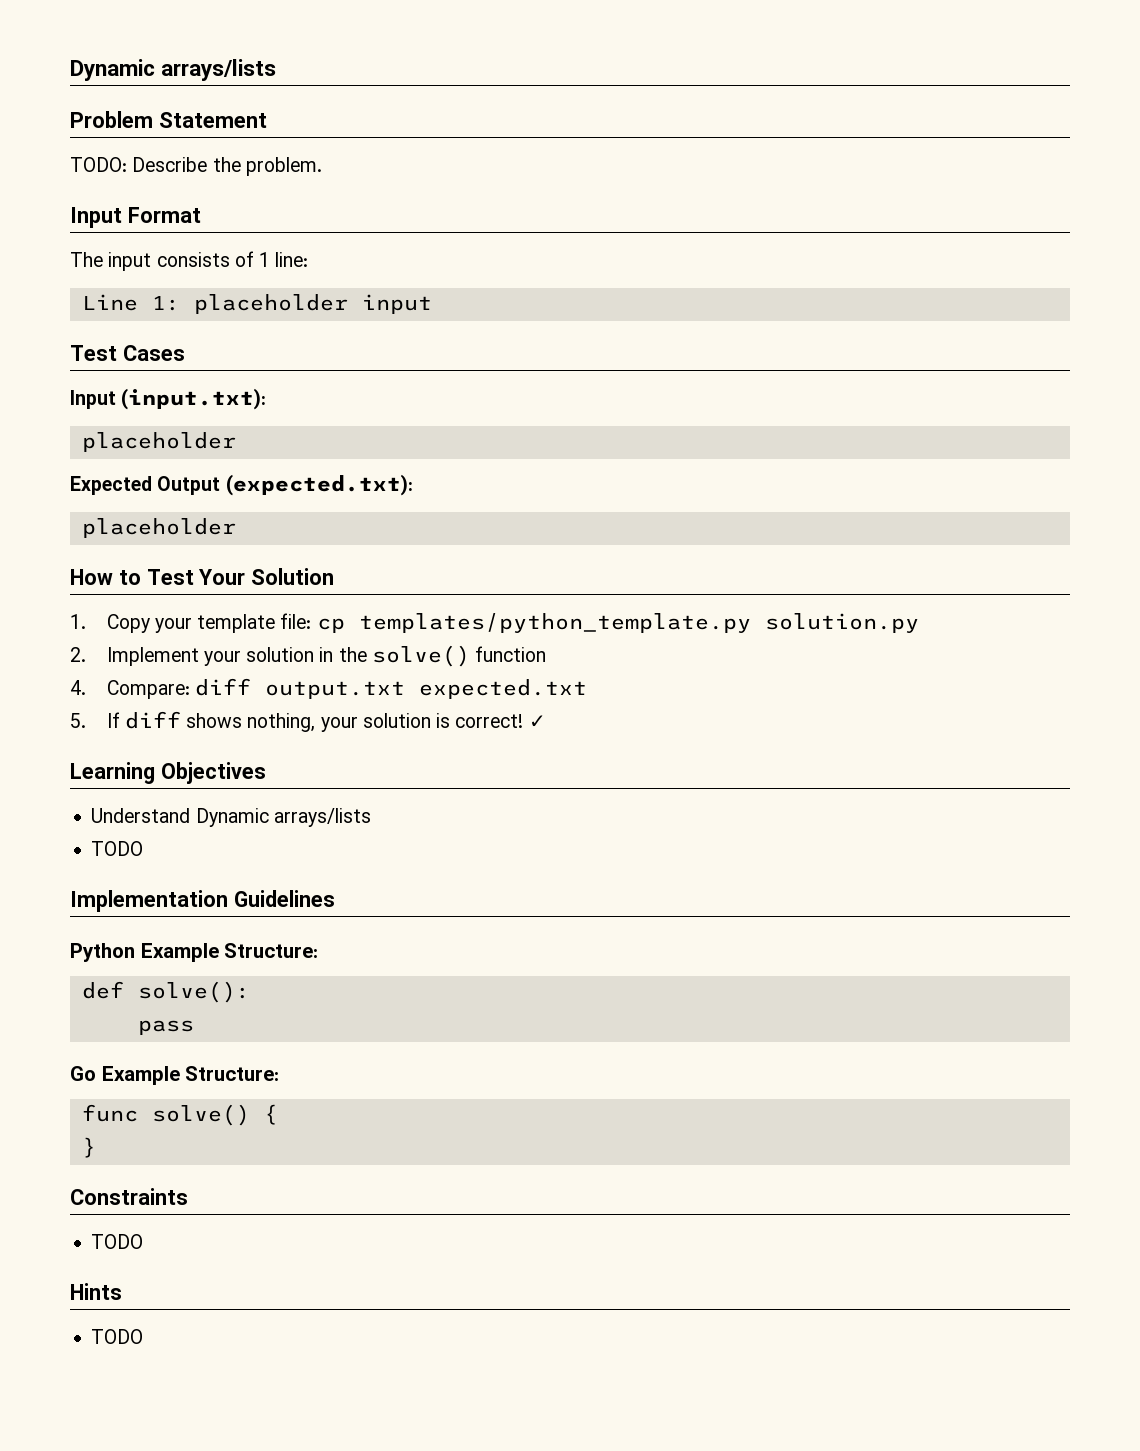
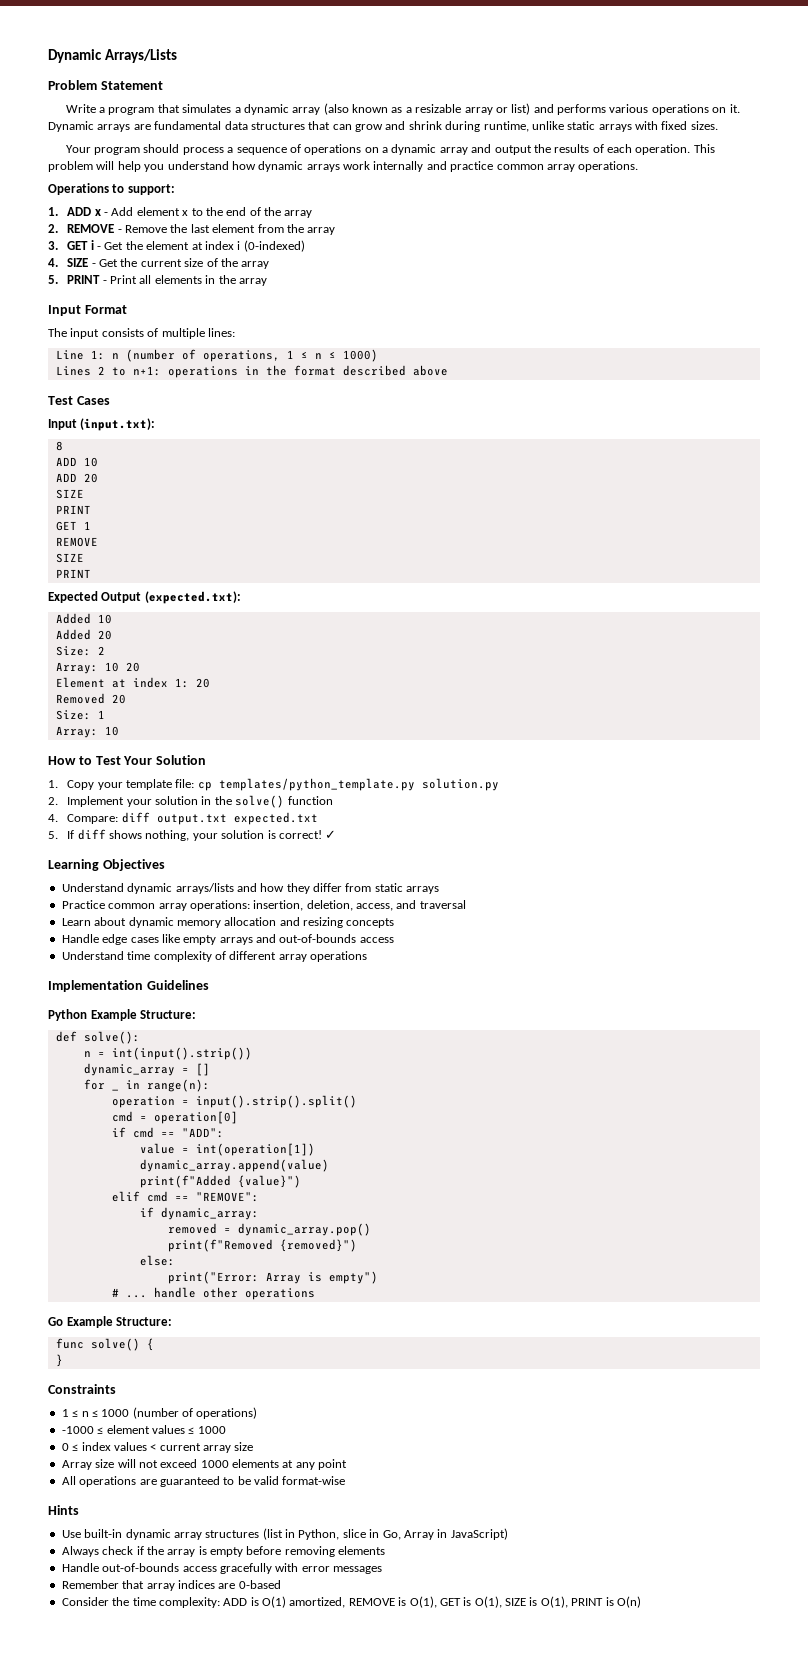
[70,59,277,81] Dynamic arrays/lists -> [48,49,177,63] Dynamic Arrays/Lists
[70,157,322,176] TODO: Describe the problem. -> [65,103,740,115] [48,121,718,132] [65,144,715,155] [48,161,639,172] [48,183,175,195] [48,207,313,218] [48,224,336,235] [48,240,305,252] [48,258,270,269] [48,275,267,286] Write a program that simulates a dynamic array (also known as a resizable array or list) and performs various operations on it. Dynamic arrays are fundamental data structures that can grow and shrink during runtime, unlike static arrays with fixed sizes. // Your program should process a sequence of operations on a dynamic array and output the results of each operation. This problem will help you understand how dynamic arrays work internally and practice common array operations. // Operations to support: // 1. ADD x - Add element x to the end of the array // 2. REMOVE - Remove the last element from the array // 3. GET i - Get the element at index i (0-indexed) // 4. SIZE - Get the current size of the array // 5. PRINT - Print all elements in the array
[259,252,309,267] 1 line: -> [161,328,235,339] multiple lines:
[193,294,432,314] [70,345,185,361] [70,388,267,410] [81,432,236,452] [70,474,413,496] [81,518,236,538] placeholder input // Test Cases // Input (input.txt): // placeholder // Expected Output (expected.txt): // placeholder -> [111,349,378,362] [55,365,448,378] [48,396,110,405] [48,418,156,431] [55,441,63,451] [55,457,98,467] [55,473,98,483] [55,489,84,499] [55,505,91,514] [55,521,91,531] [55,537,98,547] [55,553,84,563] [55,569,91,578] [48,591,241,604] [55,613,112,624] [55,629,112,640] [55,646,105,656] [55,662,140,674] [55,677,210,688] [55,693,126,704] [55,710,105,720] [55,726,119,738] n (number of operations, 1 ≤ n ≤ 1000) // Lines 2 to n+1: operations in the format described above // Test Cases // Input (input.txt): // 8 // ADD 10 // ADD 20 // SIZE // PRINT // GET 1 // REMOVE // SIZE // PRINT // Expected Output (expected.txt): // Added 10 // Added 20 // Size: 2 // Array: 10 20 // Element at index 1: 20 // Removed 20 // Size: 1 // Array: 10
[195,808,371,827] [91,841,144,856] Dynamic arrays/lists // TODO -> [127,883,440,894] [61,900,466,911] [61,917,395,928] [61,934,394,945] [61,951,367,962] dynamic arrays/lists and how they differ from static arrays // Practice common array operations: insertion, deletion, access, and traversal // Learn about dynamic memory allocation and resizing concepts // Handle edge cases like empty arrays and out-of-bounds access // Understand time complexity of different array operations
[137,1020,194,1035] pass -> [83,1047,252,1060] [83,1063,210,1076] [83,1079,119,1091] [125,1079,210,1092] [111,1095,357,1108] [111,1111,238,1124] [111,1127,224,1138] [139,1143,315,1156] [139,1159,329,1172] [139,1175,301,1188] [111,1191,259,1202] [139,1207,259,1220] [167,1223,371,1236] [167,1239,357,1252] [139,1255,175,1266] [167,1271,378,1284] [111,1287,315,1300] n = int(input().strip()) // dynamic_array = [] // for _ in range(n): // operation = input().strip().split() // cmd = operation[0] // if cmd == "ADD": // value = int(operation[1]) // dynamic_array.append(value) // print(f"Added {value}") // elif cmd == "REMOVE": // if dynamic_array: // removed = dynamic_array.pop() // print(f"Removed {removed}") // else: // print("Error: Array is empty") // # ... handle other operations
[91,1234,144,1249] [70,1283,122,1300] [91,1329,144,1344] TODO // Hints // TODO -> [61,1407,258,1419] [61,1425,226,1434] [61,1442,254,1453] [61,1459,348,1470] [61,1476,346,1487] [48,1505,79,1515] [61,1528,508,1540] [61,1546,386,1557] [61,1563,382,1574] [61,1580,281,1591] [61,1596,641,1608] 1 ≤ n ≤ 1000 (number of operations) // -1000 ≤ element values ≤ 1000 // 0 ≤ index values < current array size // Array size will not exceed 1000 elements at any point // All operations are guaranteed to be valid format-wise // Hints // Use built-in dynamic array structures (list in Python, slice in Go, Array in JavaScript) // Always check if the array is empty before removing elements // Handle out-of-bounds access gracefully with error messages // Remember that array indices are 0-based // Consider the time complexity: ADD is O(1) amortized, REMOVE is O(1), GET is O(1), SIZE is O(1), PRINT is O(n)

